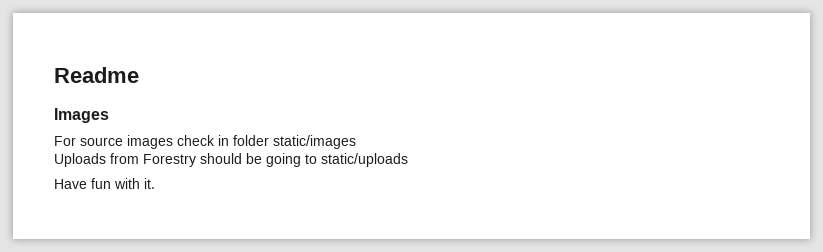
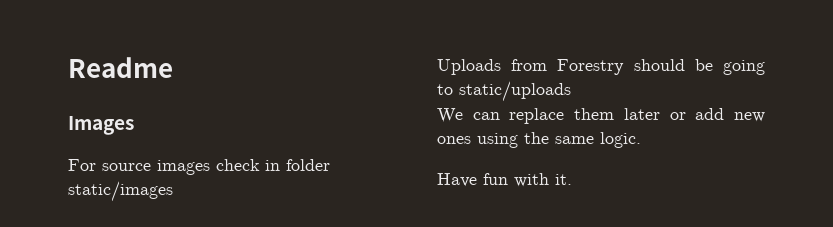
(408, 160) none -> [437,108,765,124] [437,132,641,148] // We can replace them later or add new ones using the same logic.

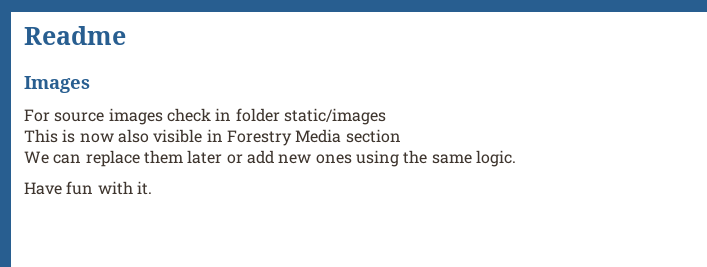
[437,59,765,75] [437,81,571,102] Uploads from Forestry should be going to static/uploads -> [24,129,401,146] This is now also visible in Forestry Media section

